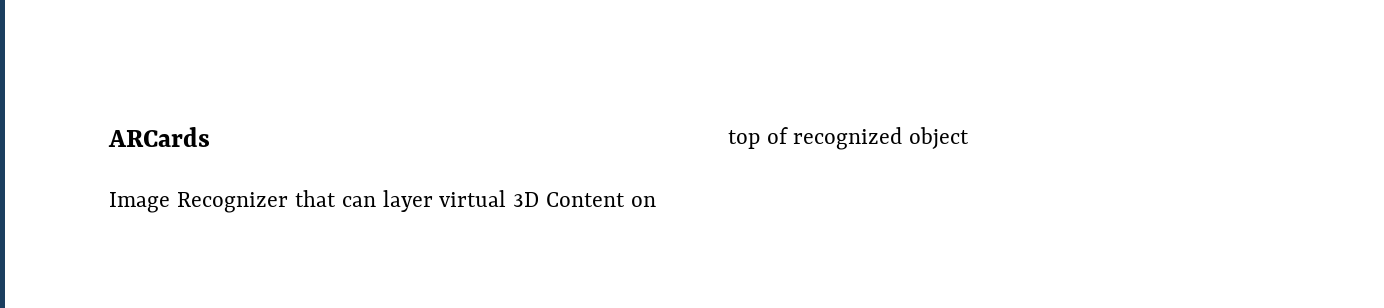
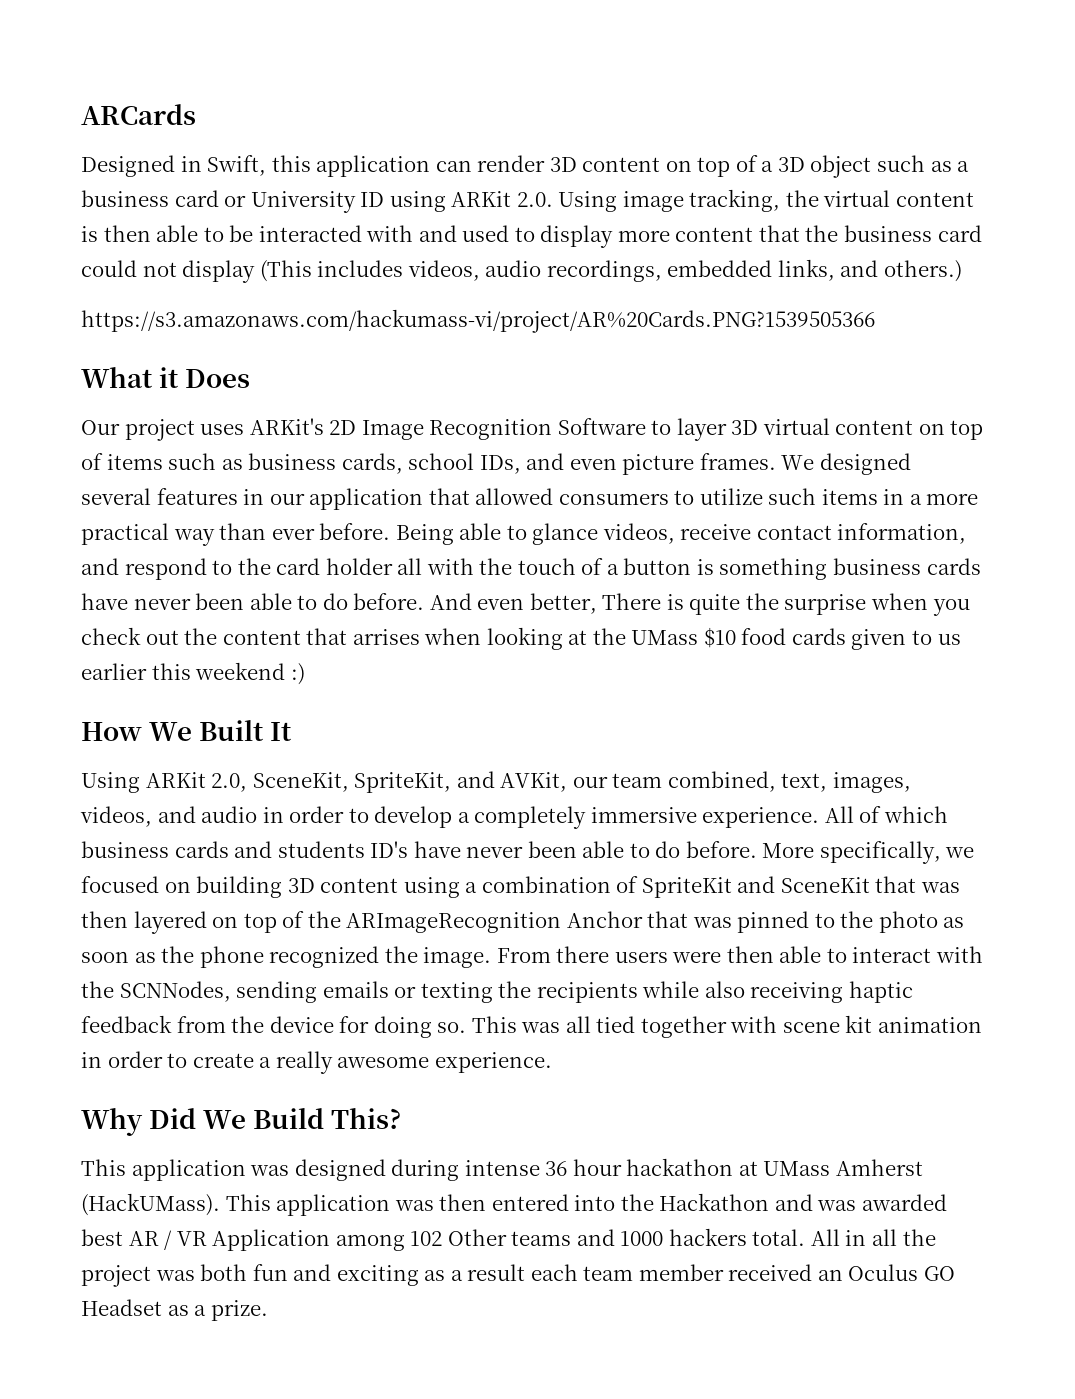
[109,190,656,213] [728,127,969,150] Image Recognizer that can layer virtual 3D Content on top of recognized object -> [81,155,970,178] [81,189,974,213] [81,225,982,248] [81,259,962,283] [81,309,875,333] [81,367,251,388] [81,418,984,441] [81,453,911,475] [81,488,979,510] [81,523,967,546] [81,558,981,580] [81,593,970,616] [81,627,961,650] [81,662,305,685] [81,720,293,741] [81,771,911,793] [80,806,948,829] [81,841,975,864] [81,876,960,898] [81,911,965,934] [81,946,984,968] [81,981,913,1003] [81,1015,983,1038] [81,1051,552,1074] [81,1108,402,1136] [81,1158,923,1181] [81,1193,947,1216] [81,1228,936,1251] [81,1264,956,1287] [81,1299,268,1321] Designed in Swift, this application can render 3D content on top of a 3D object such as a business card or University ID using ARKit 2.0. Using image tracking, the virtual content is then able to be interacted with and used to display more content that the business card could not display (This includes videos, audio recordings, embedded links, and others.) // https://s3.amazonaws.com/hackumass-vi/project/AR%20Cards.PNG?1539505366 // What it Does // Our project uses ARKit's 2D Image Recognition Software to layer 3D virtual content on top of items such as business cards, school IDs, and even picture frames. We designed several features in our application that allowed consumers to utilize such items in a more practical way than ever before. Being able to glance videos, receive contact information, and respond to the card holder all with the touch of a button is something business cards have never been able to do before. And even better, There is quite the surprise when you check out the content that arrises when looking at the UMass $10 food cards given to us earlier this weekend :) // How We Built It // Using ARKit 2.0, SceneKit, SpriteKit, and AVKit, our team combined, text, images, videos, and audio in order to develop a completely immersive experience. All of which business cards and students ID's have never been able to do before. More specifically, we focused on building 3D content using a combination of SpriteKit and SceneKit that was then layered on top of the ARImageRecognition Anchor that was pinned to the photo as soon as the phone recognized the image. From there users were then able to interact with the SCNNodes, sending emails or texting the recipients while also receiving haptic feedback from the device for doing so. This was all tied together with scene kit animation in order to create a really awesome experience. // Why Did We Build This? // This application was designed during intense 36 hour hackathon at UMass Amherst (HackUMass). This application was then entered into the Hackathon and was awarded best AR / VR Application among 102 Other teams and 1000 hackers total. All in all the project was both fun and exciting as a result each team member received an Oculus GO Headset as a prize.

